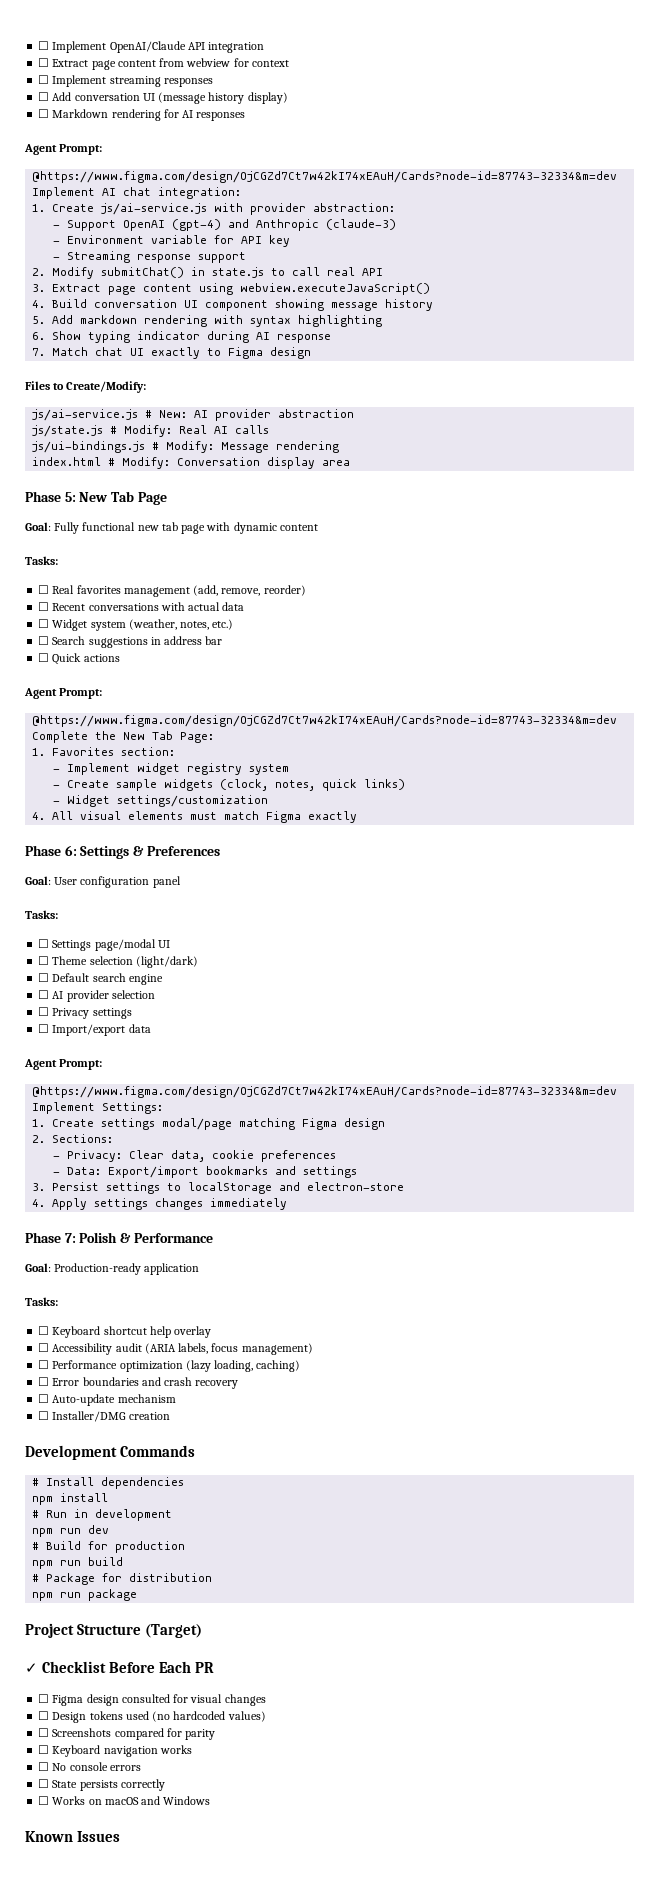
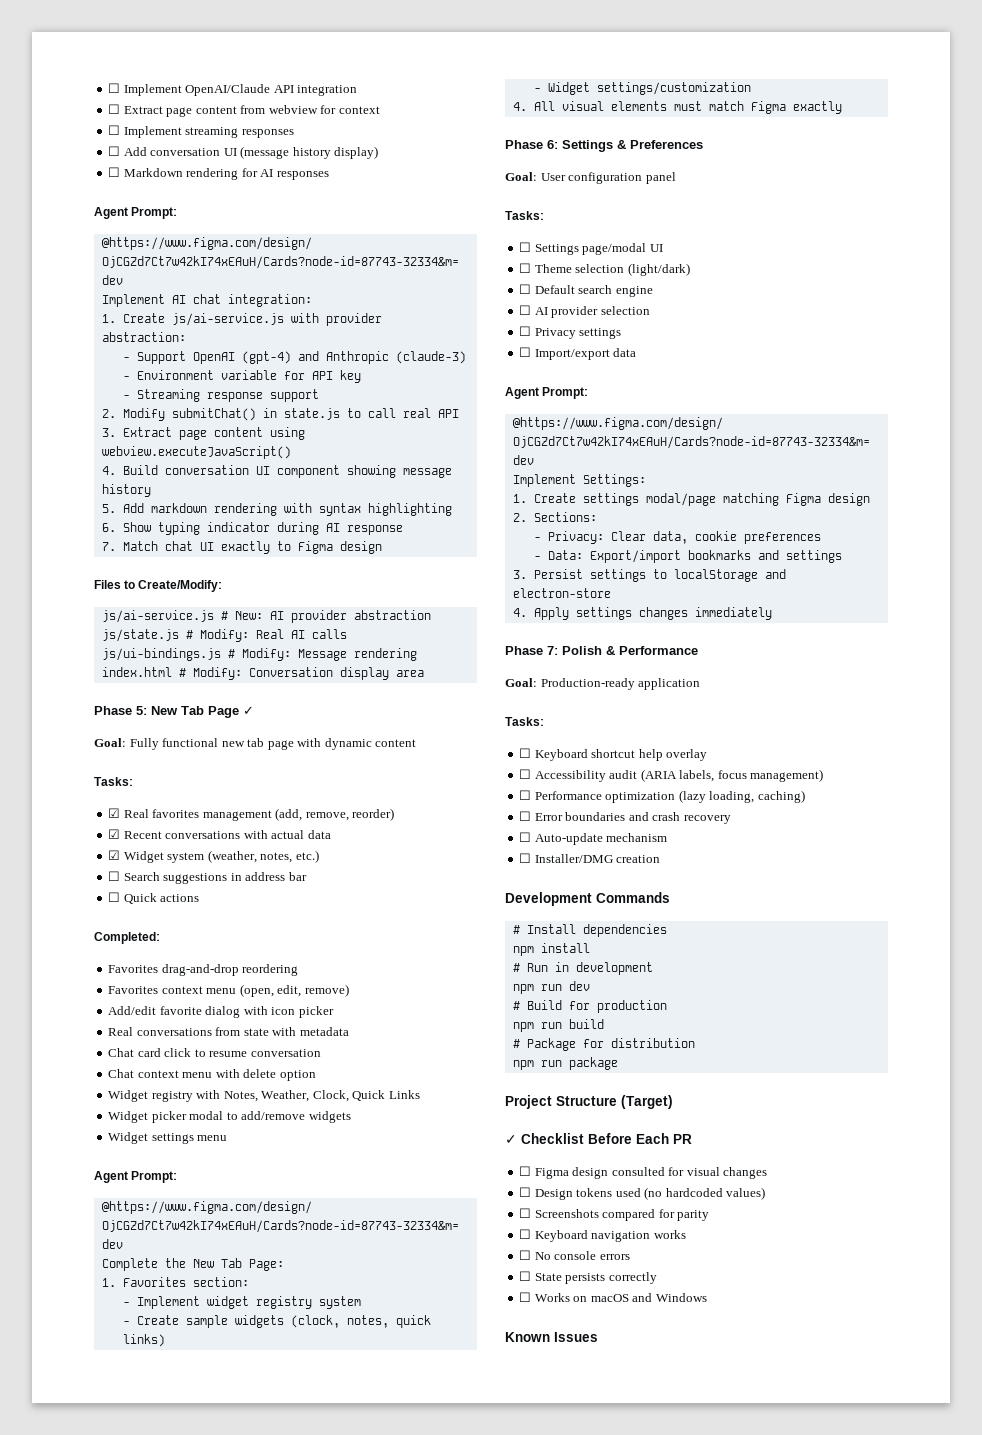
(167, 498) none -> [243,706,254,715] ✓
[38,585,50,594] ☐ -> [108,808,121,818] ☑
[38,602,50,611] ☐ -> [108,829,121,839] ☑
[38,619,50,628] ☐ -> [108,850,121,860] ☑
(120, 658) none -> [94,932,160,944] [108,964,299,976] [108,984,349,997] [108,1006,334,1018] [108,1027,349,1036] [108,1048,321,1057] [108,1069,316,1081] [108,1090,420,1102] [108,1111,351,1123] [108,1132,228,1144] // Completed: // Favorites drag-and-drop reordering // Favorites context menu (open, edit, remove) // Add/edit favorite dialog with icon picker // Real conversations from state with metadata // Chat card click to resume conversation // Chat context menu with delete option // Widget registry with Notes, Weather, Clock, Quick Links // Widget picker modal to add/remove widgets // Widget settings menu

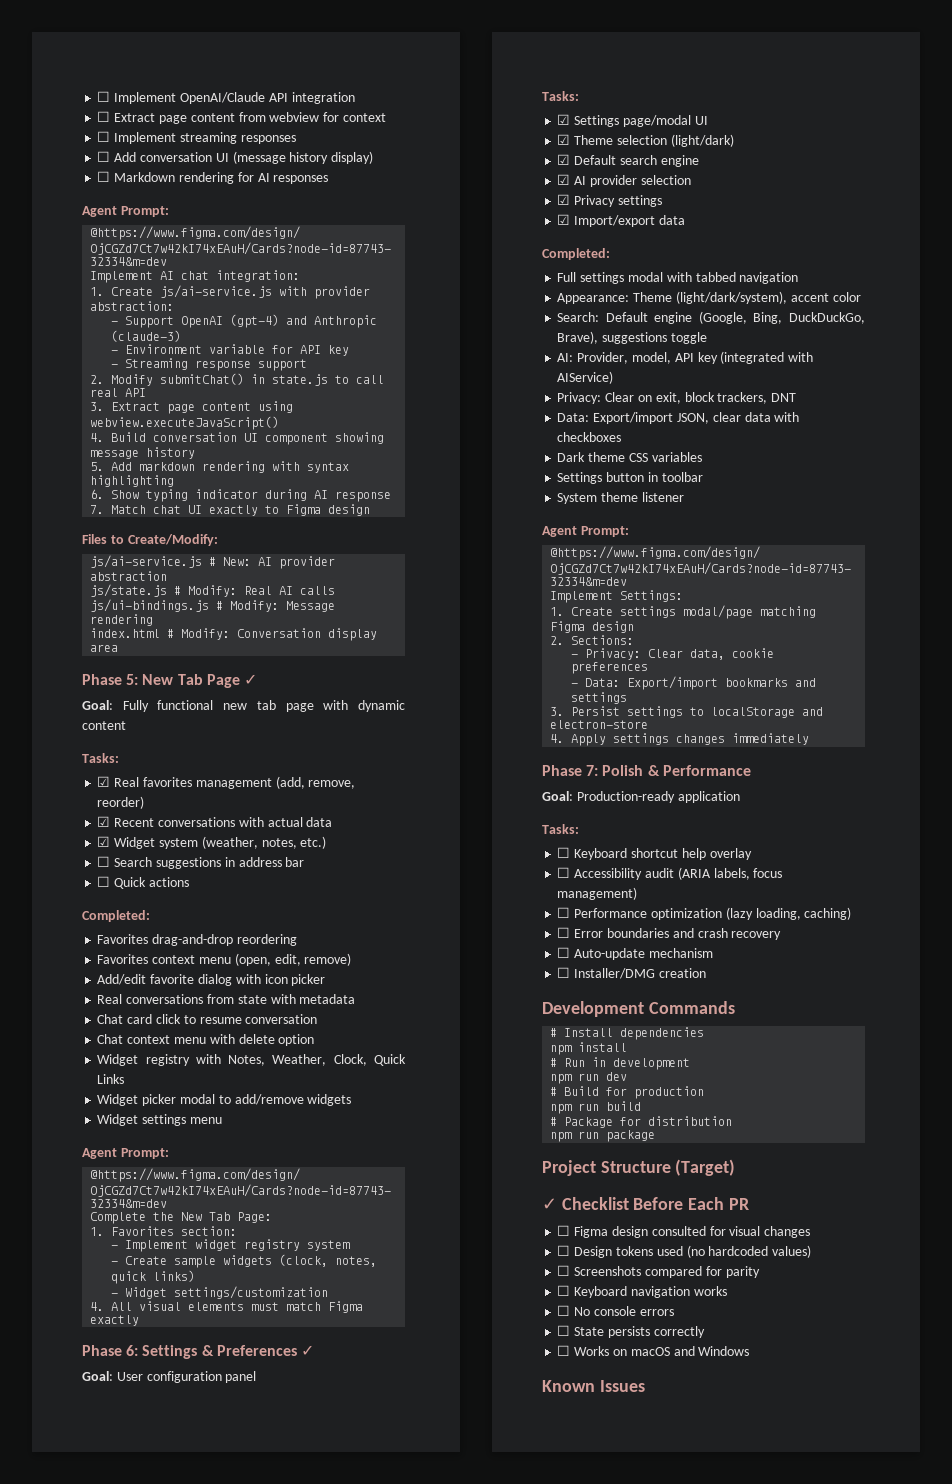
(703, 144) none -> [300,1345,314,1356] ✓
[519,242,532,252] ☐ -> [557,114,571,125] ☑
[519,263,532,273] ☐ -> [557,134,571,145] ☑
[519,284,532,294] ☐ -> [557,154,571,165] ☑
[519,305,532,315] ☐ -> [557,174,571,185] ☑
[519,326,532,336] ☐ -> [557,194,571,205] ☑
[519,347,532,357] ☐ -> [557,214,571,225] ☑
(637, 352) none -> [542,248,610,260] [557,272,799,284] [557,291,861,304] [557,311,865,324] [557,331,707,344] [557,351,814,364] [557,371,614,384] [557,392,797,404] [557,412,800,424] [557,432,622,442] [557,452,702,462] [557,472,703,484] [557,492,684,504] // Completed: // Full settings modal with tabbed navigation // Appearance: Theme (light/dark/system), accent color // Search: Default engine (Google, Bing, DuckDuckGo, Brave), suggestions toggle // AI: Provider, model, API key (integrated with AIService) // Privacy: Clear on exit, block trackers, DNT // Data: Export/import JSON, clear data with checkboxes // Dark theme CSS variables // Settings button in toolbar // System theme listener

